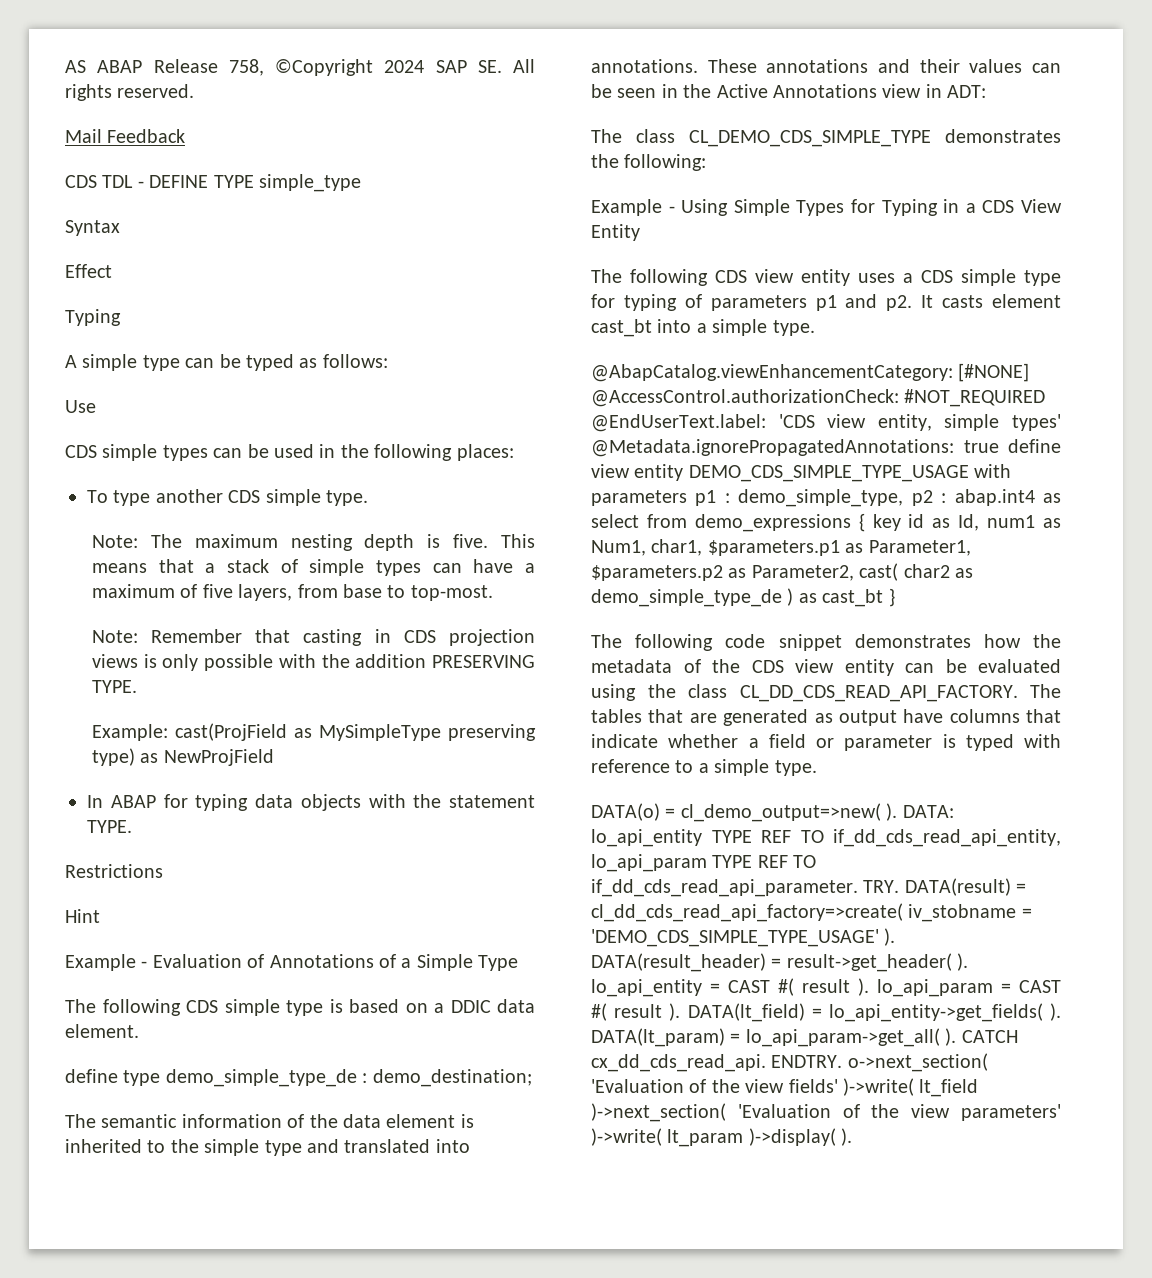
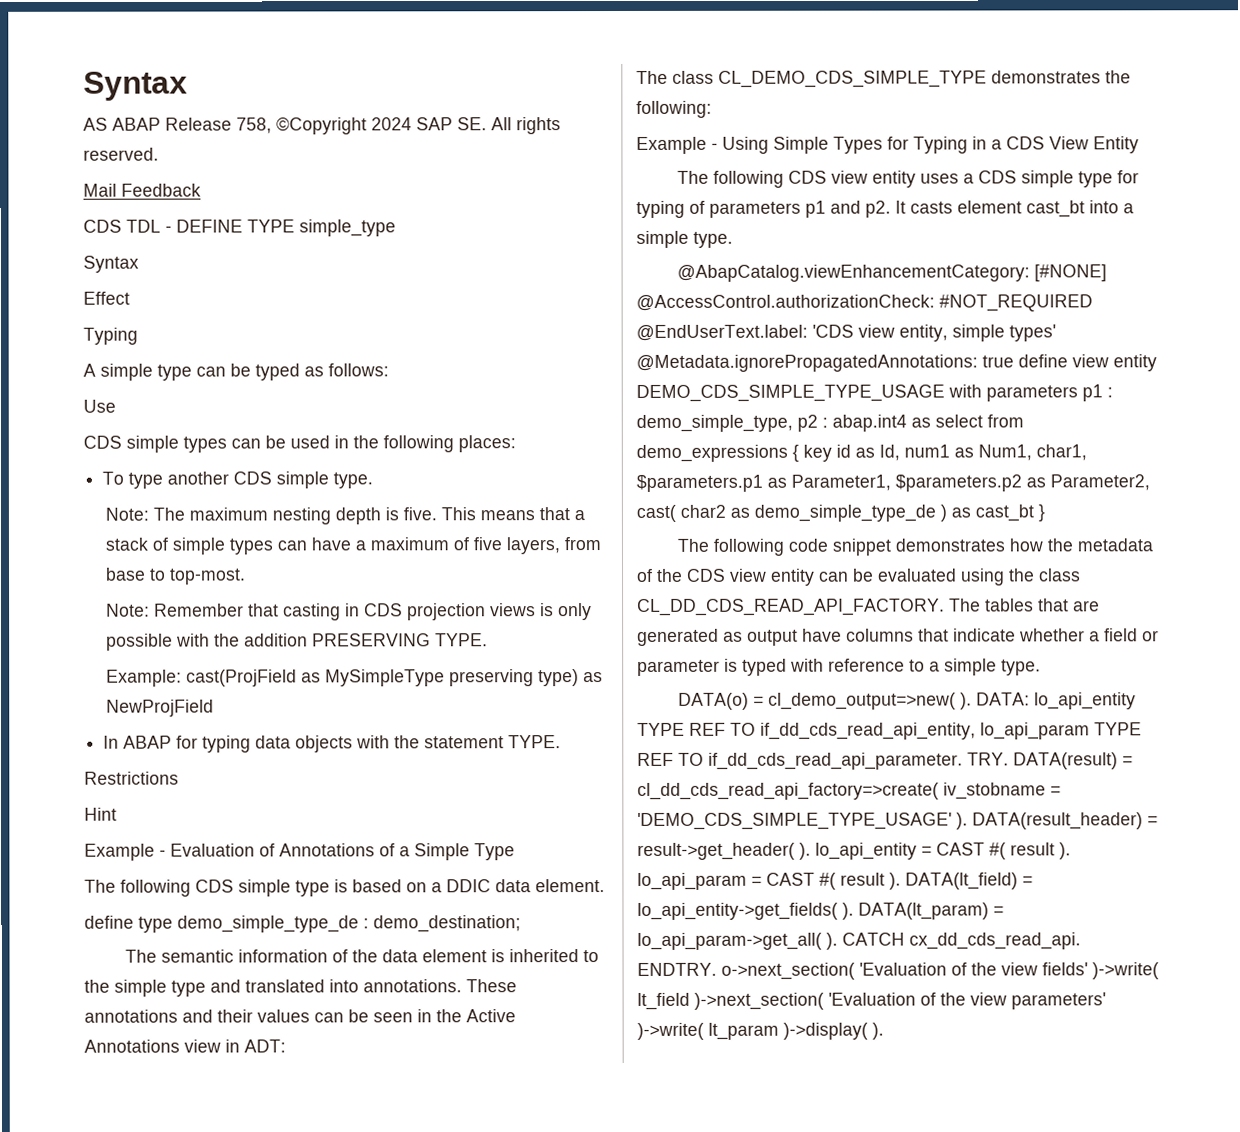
(65, 66) none -> [83,71,188,101] Syntax //

